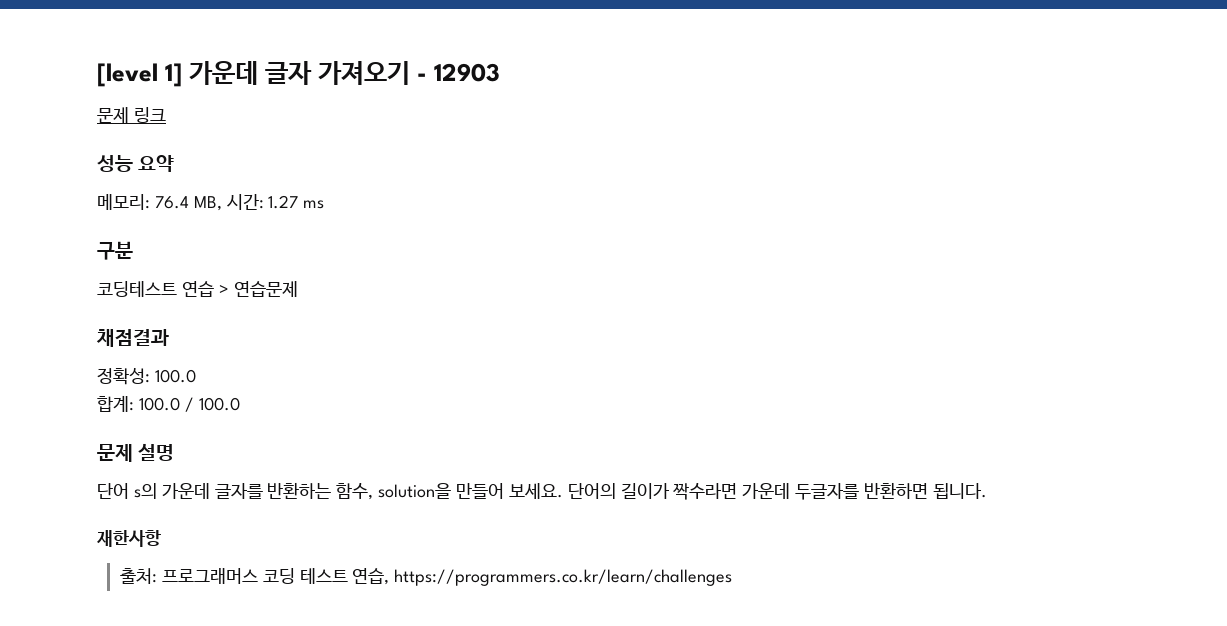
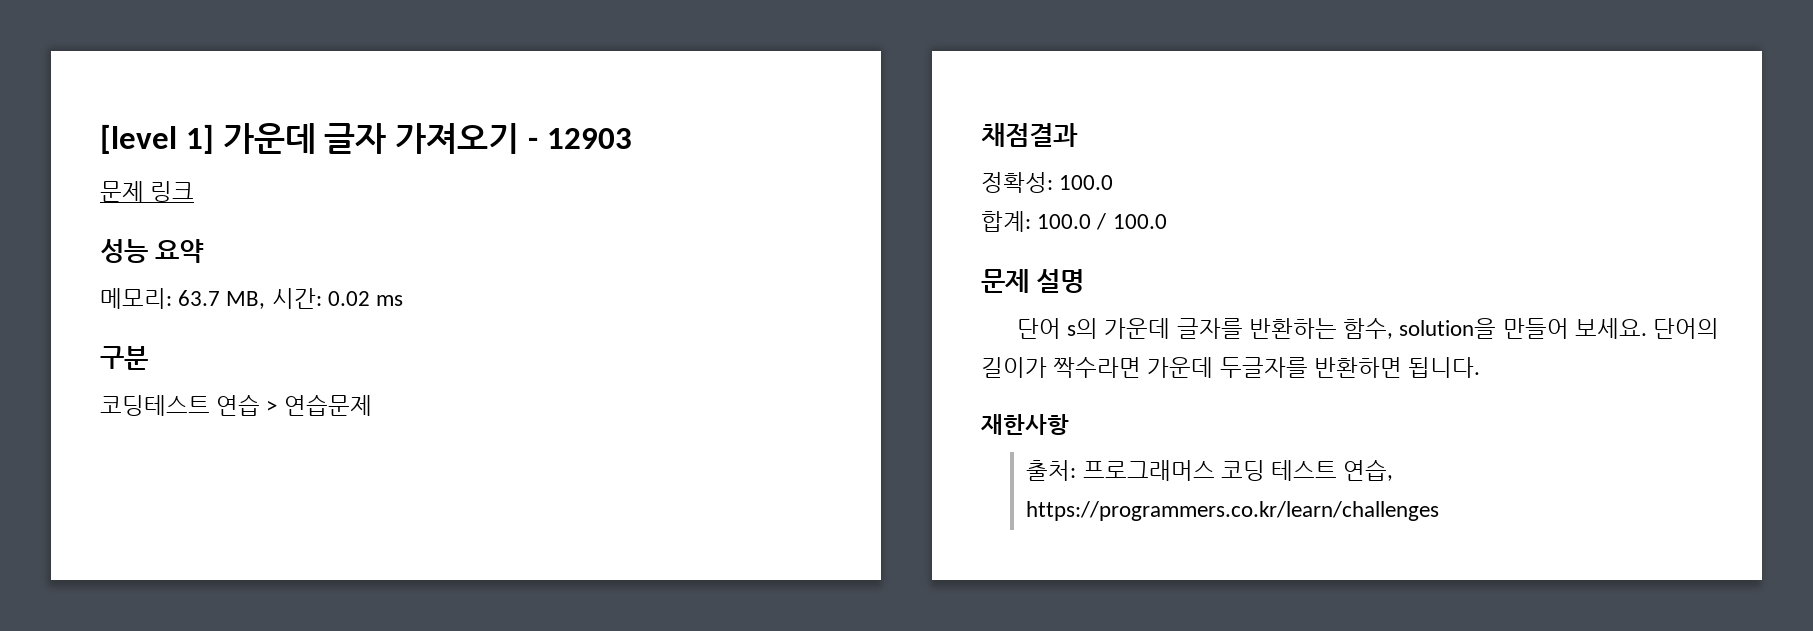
[154,196,189,209] 76.4 -> [178,290,221,306] 63.7
[268,195,299,209] 1.27 -> [327,291,370,306] 0.02

